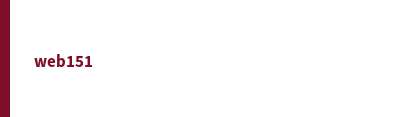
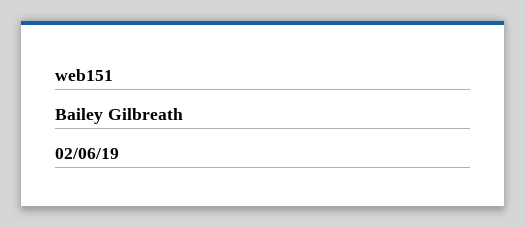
(93, 61) none -> [55,108,183,124] [55,148,119,159] // Bailey Gilbreath // 02/06/19

